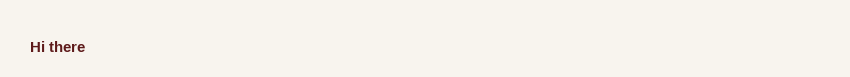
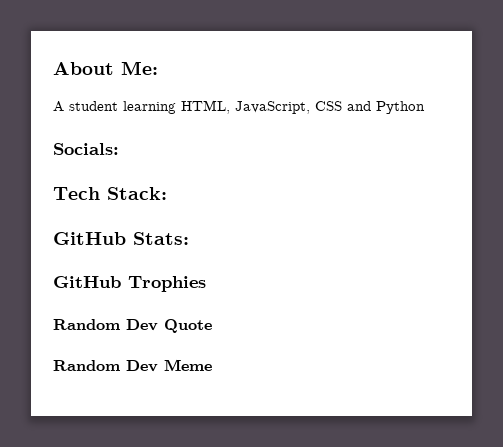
[30,41,86,52] Hi there -> [53,61,158,75] [53,100,425,114] [53,143,119,155] [53,187,167,200] [53,232,189,245] [53,276,206,292] [53,319,212,333] [53,359,212,372] About Me: // A student learning HTML, JavaScript, CSS and Python // Socials: // Tech Stack: // GitHub Stats: // GitHub Trophies // Random Dev Quote // Random Dev Meme

